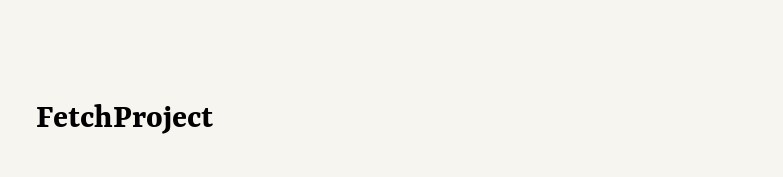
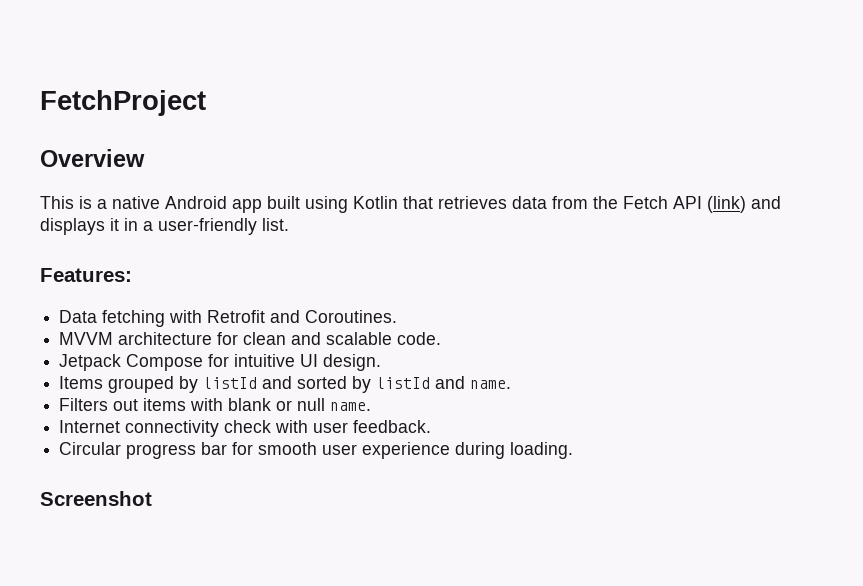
(213, 119) none -> [40,149,145,167] [40,196,781,213] [40,218,289,235] [40,268,132,282] [59,310,398,327] [59,332,442,345] [59,354,382,371] [59,376,512,393] [59,398,372,411] [59,420,432,437] [59,442,574,459] [40,491,152,506] // Overview // This is a native Android app built using Kotlin that retrieves data from the Fetch API (link) and displays it in a user-friendly list. // Features: // Data fetching with Retrofit and Coroutines. // MVVM architecture for clean and scalable code. // Jetpack Compose for intuitive UI design. // Items grouped by listId and sorted by listId and name. // Filters out items with blank or null name. // Internet connectivity check with user feedback. // Circular progress bar for smooth user experience during loading. // Screenshot

